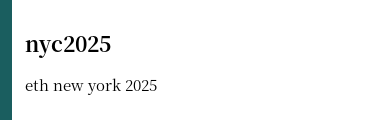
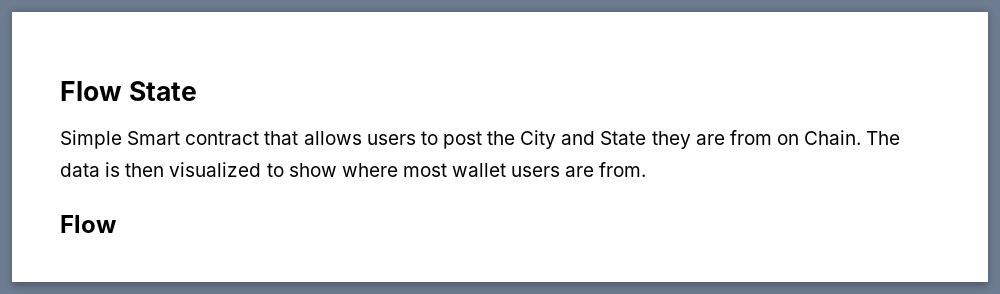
[25,36,111,58] [25,78,158,95] nyc2025 // eth new york 2025 -> [60,81,198,101] [60,130,901,149] [60,162,647,177] [60,215,117,233] Flow State // Simple Smart contract that allows users to post the City and State they are from on Chain. The data is then visualized to show where most wallet users are from. // Flow

